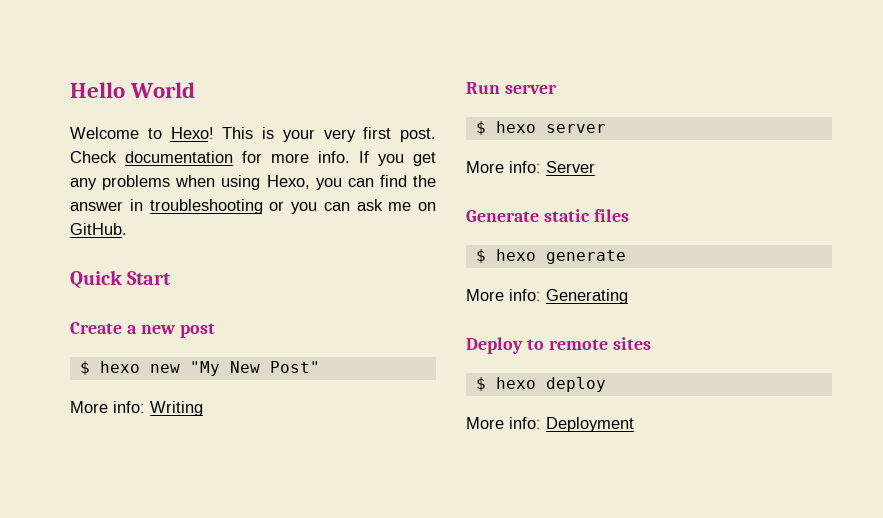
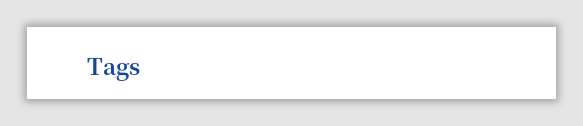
[70,82,196,98] [70,127,436,142] [70,151,436,166] [70,175,436,190] [70,199,436,214] [70,223,127,235] [70,270,172,289] [70,322,215,338] [79,361,320,376] [70,401,203,416] [466,82,557,94] [475,121,606,135] [466,161,595,173] [466,209,629,222] [475,249,626,264] [466,289,628,304] [466,337,651,354] [475,377,606,392] [466,417,634,432] Hello World // Welcome to Hexo! This is your very first post. Check documentation for more info. If you get any problems when using Hexo, you can find the answer in troubleshooting or you can ask me on GitHub. // Quick Start // Create a new post // $ hexo new "My New Post" // More info: Writing // Run server // $ hexo server // More info: Server // Generate static files // $ hexo generate // More info: Generating // Deploy to remote sites // $ hexo deploy // More info: Deployment -> [87,58,140,81] Tags

